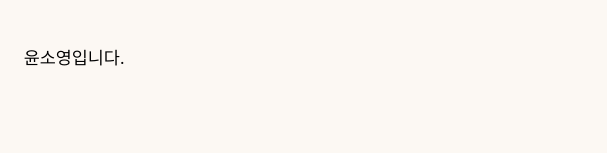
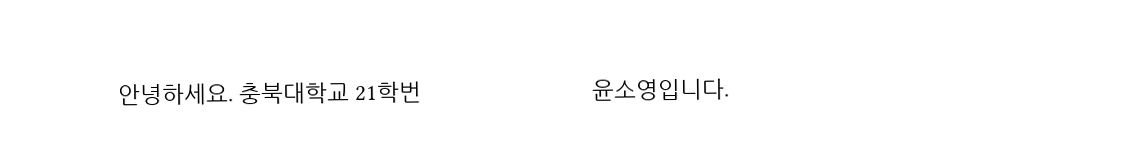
(24, 57) none -> [117,81,423,106] 안녕하세요. 충북대학교 21학번

